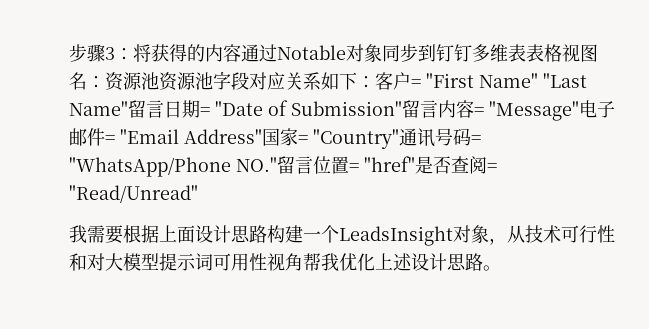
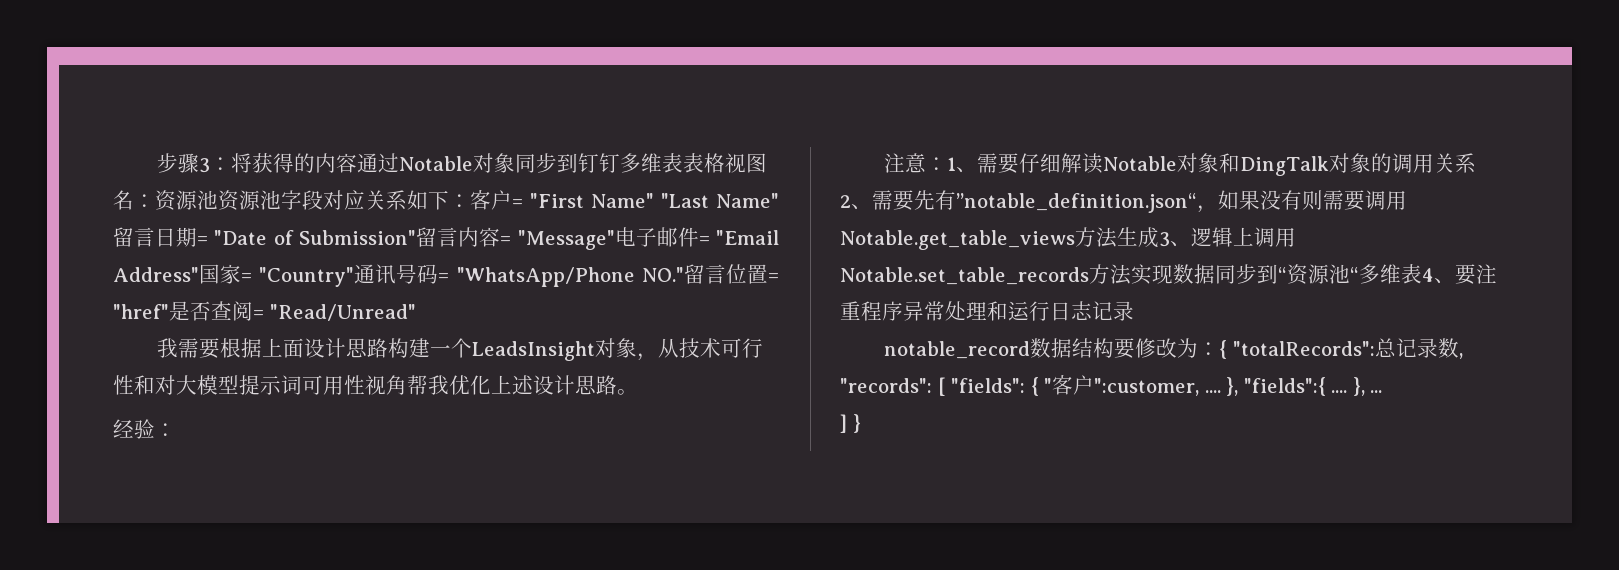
(501, 268) none -> [113,419,176,439] [884,153,1477,176] [840,190,1407,213] [840,227,1296,250] [840,264,1497,285] [840,301,1134,321] [884,338,1463,359] [840,375,1383,396] [840,414,861,433] // 经验： // 注意：1、需要仔细解读Notable对象和DingTalk对象的调用关系2、需要先有”notable_definition.json“，如果没有则需要调用Notable.get_table_views方法生成3、逻辑上调用Notable.set_table_records方法实现数据同步到“资源池“多维表4、要注重程序异常处理和运行日志记录 // notable_record数据结构要修改为：{ "totalRecords":总记录数, "records": [ "fields": { "客户":customer, .... }, "fields":{ .... }, ... // ] }

